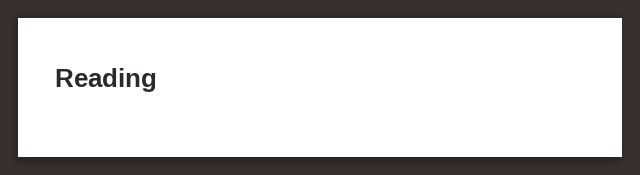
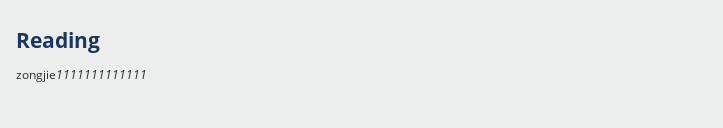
(157, 80) none -> [16,70,147,82] // zongjie1111111111111

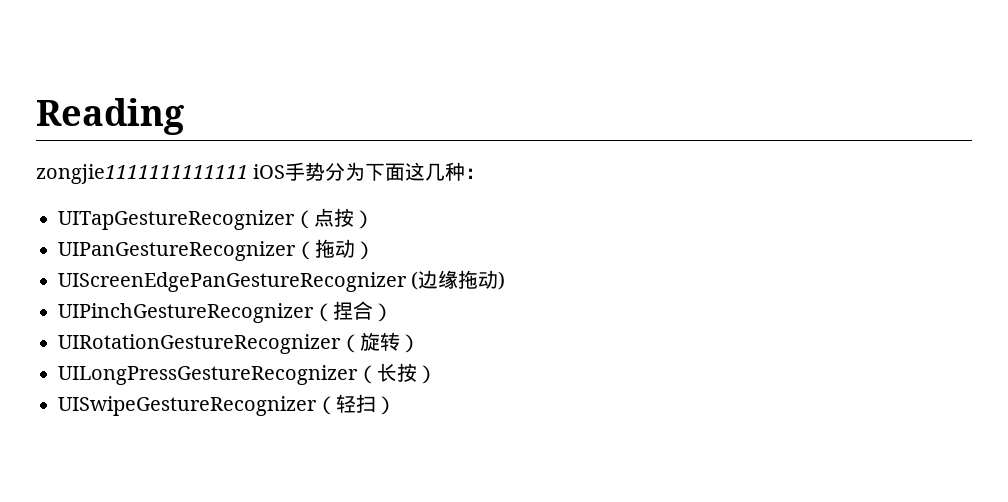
(147, 76) none -> [253,162,486,181] [58,208,374,230] [58,239,375,261] [58,270,506,292] [58,301,393,323] [58,332,420,354] [58,363,437,385] [58,394,396,416] iOS手势分为下面这几种： // UITapGestureRecognizer（点按） // UIPanGestureRecognizer（拖动） // UIScreenEdgePanGestureRecognizer (边缘拖动) // UIPinchGestureRecognizer（捏合） // UIRotationGestureRecognizer（旋转） // UILongPressGestureRecognizer（长按） // UISwipeGestureRecognizer（轻扫）

